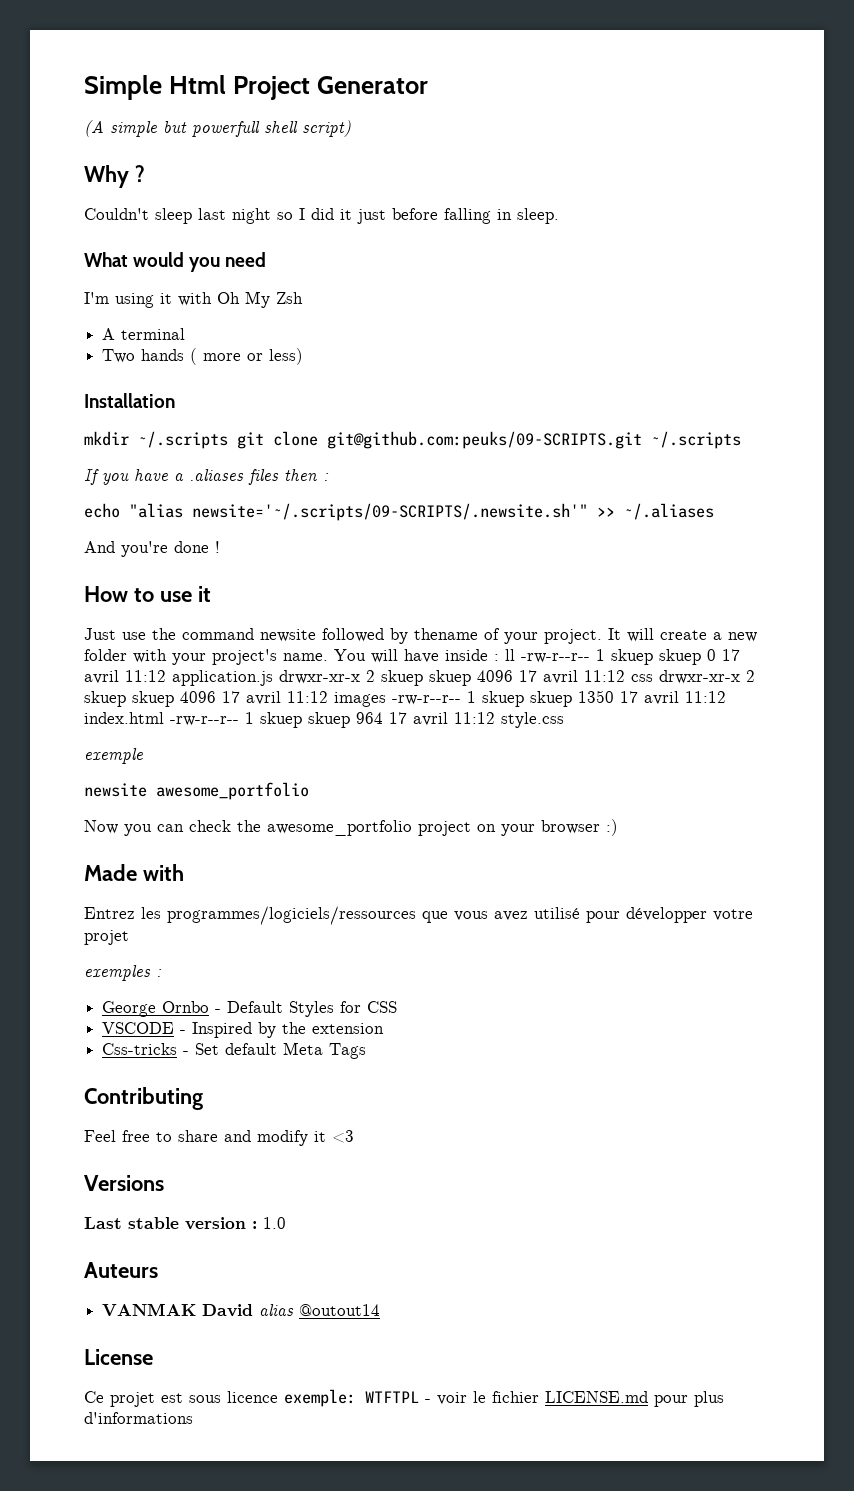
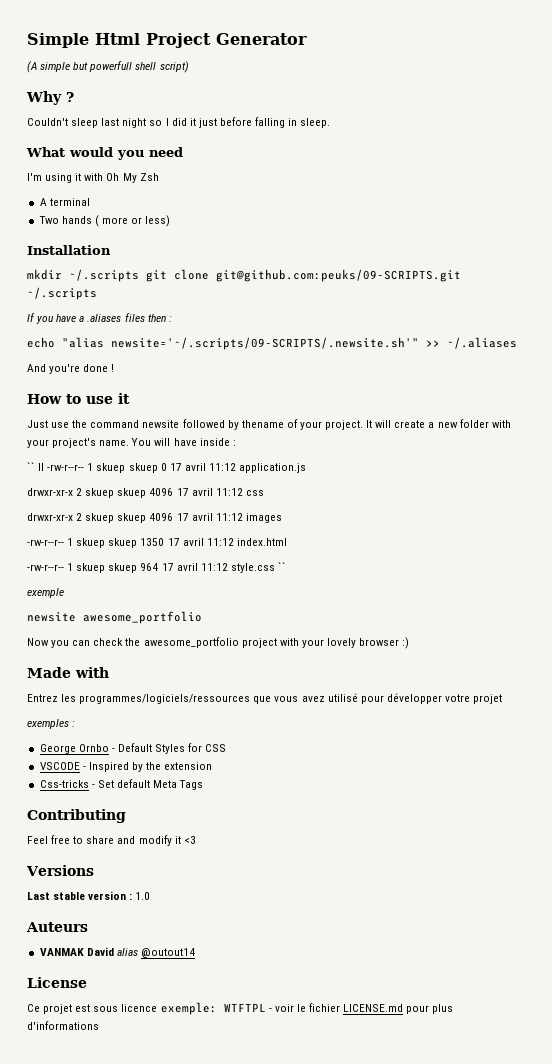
(499, 657) none -> [27,462,35,471] // ``
(273, 678) none -> (307, 468) //
(653, 678) none -> (264, 493) //
(386, 699) none -> (282, 518) //
(164, 718) none -> (287, 542) //
(564, 720) none -> [277,562,286,571] ``
[477,824,535,836] on your -> [279,638,356,648] with your lovely

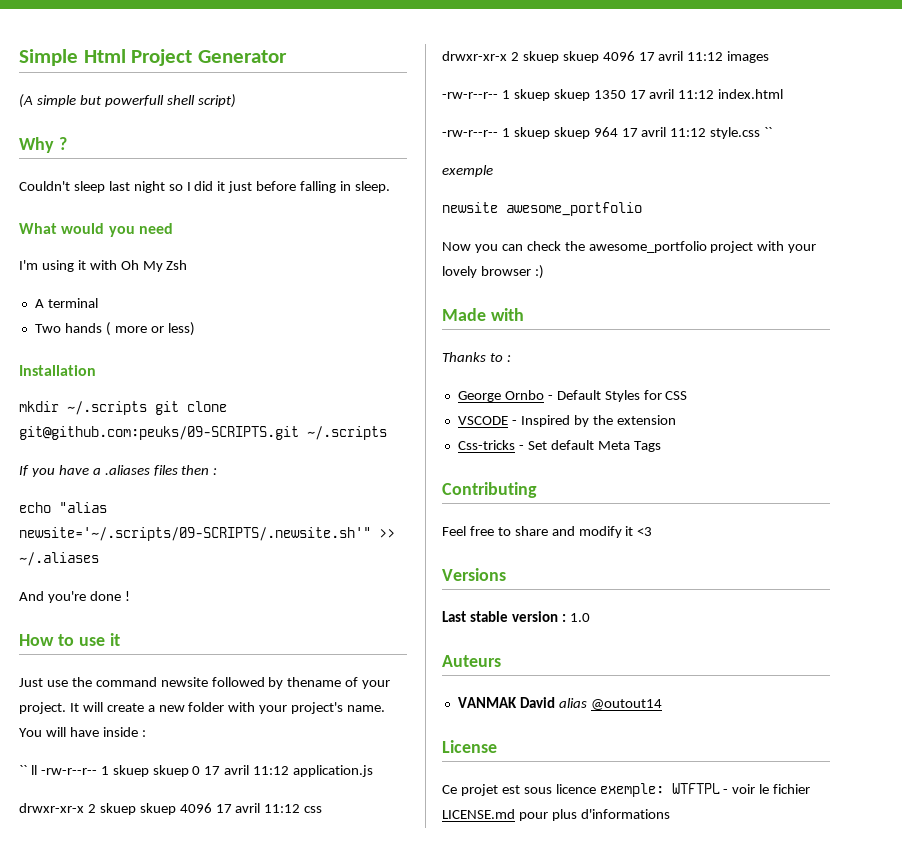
[27,693,503,704] [27,719,69,729] Entrez les programmes/logiciels/ressources que vous avez utilisé pour développer votre projet // exemples -> [442,352,503,362] Thanks to

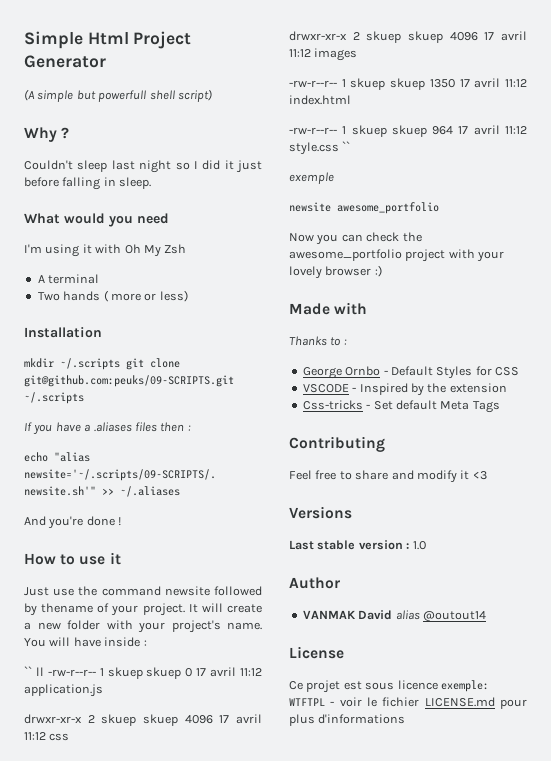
[442,655,501,667] Auteurs -> [289,577,340,589] Author

